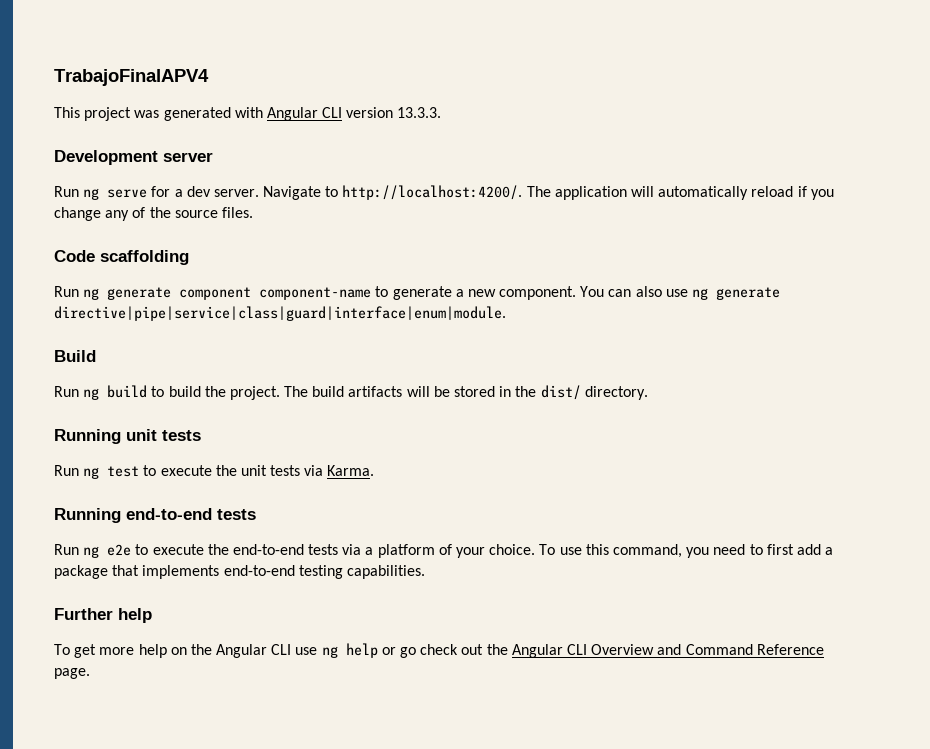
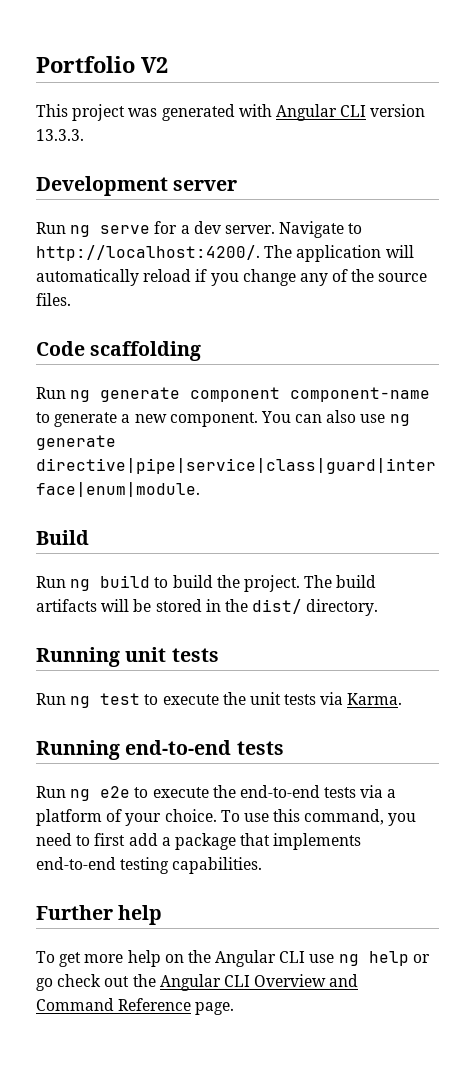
[54,69,209,86] TrabajoFinalAPV4 -> [36,56,168,73] Portfolio V2

